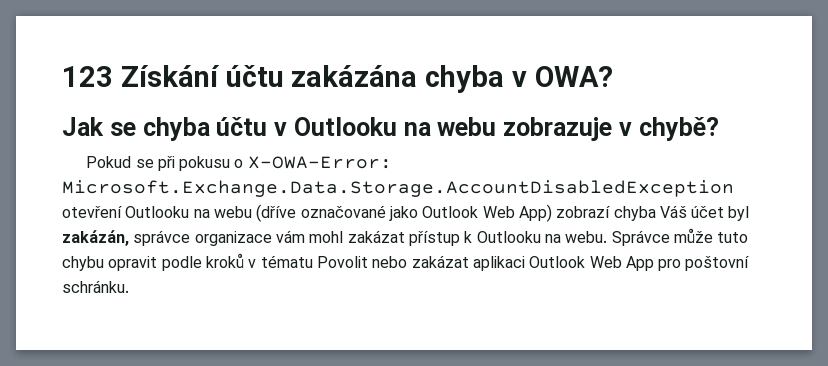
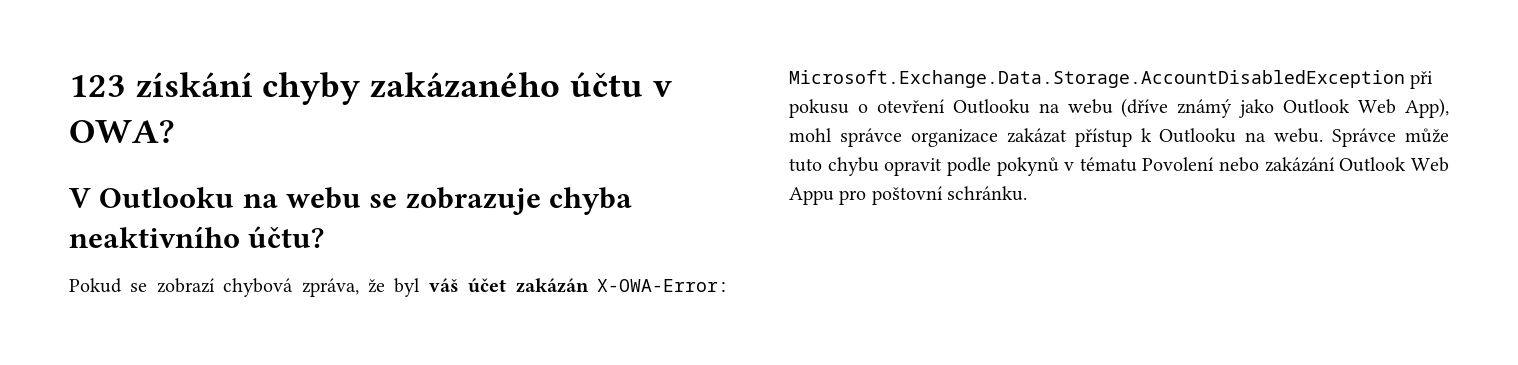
[120,65,613,93] [62,117,719,141] [86,156,154,168] Získání účtu zakázána chyba v OWA? // Jak se chyba účtu v Outlooku na webu zobrazuje v chybě? // Pokud se -> [135,72,672,105] [69,120,174,143] [69,187,633,215] [69,226,325,248] [69,278,729,297] [789,70,1405,88] získání chyby zakázaného účtu v OWA? // V Outlooku na webu se zobrazuje chyba neaktivního účtu? // Pokud se zobrazí chybová zpráva, že byl váš účet zakázán X-OWA-Error: Microsoft.Exchange.Data.Storage.AccountDisabledException
[247,156,392,169] [62,180,734,197] X-OWA-Error: Microsoft.Exchange.Data.Storage.AccountDisabledException -> (868, 108) none
[300,205,386,218] označované -> [1177,99,1233,118] známý
[518,204,750,222] [62,230,344,246] App) zobrazí chyba Váš účet byl zakázán, správce organizace vám mohl -> [1405,98,1449,118] [789,128,998,147] App), mohl správce organizace
[205,253,244,268] kroků -> [996,157,1059,176] pokynů
[316,255,654,271] Povolit nebo zakázat aplikaci Outlook Web App -> [1142,157,1449,172] [789,187,834,205] Povolení nebo zakázání Outlook Web Appu

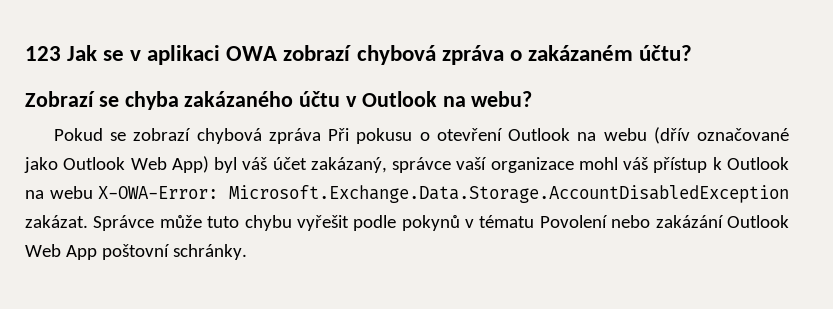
[135,72,672,105] [69,120,174,143] [69,187,633,215] [69,226,325,248] [69,278,729,297] [789,70,1434,89] [789,98,1449,118] [789,128,1324,147] získání chyby zakázaného účtu v OWA? // V Outlooku na webu se zobrazuje chyba neaktivního účtu? // Pokud se zobrazí chybová zpráva, že byl váš účet zakázán X-OWA-Error: Microsoft.Exchange.Data.Storage.AccountDisabledException při pokusu o otevření Outlooku na webu (dříve známý jako Outlook Web App), mohl správce organizace zakázat přístup k Outlooku na webu. -> [67,45,692,65] [25,91,533,110] [54,127,789,144] [24,156,789,173] [25,185,789,203] [25,215,88,228] Jak se v aplikaci OWA zobrazí chybová zpráva o zakázaném účtu? // Zobrazí se chyba zakázaného účtu v Outlook na webu? // Pokud se zobrazí chybová zpráva Při pokusu o otevření Outlook na webu (dřív označované jako Outlook Web App) byl váš účet zakázaný, správce vaší organizace mohl váš přístup k Outlook na webu X-OWA-Error: Microsoft.Exchange.Data.Storage.AccountDisabledException zakázat.
[884,158,943,176] opravit -> [296,215,349,231] vyřešit
[789,186,1028,205] Appu pro poštovní schránku. -> [65,244,247,260] App poštovní schránky.

